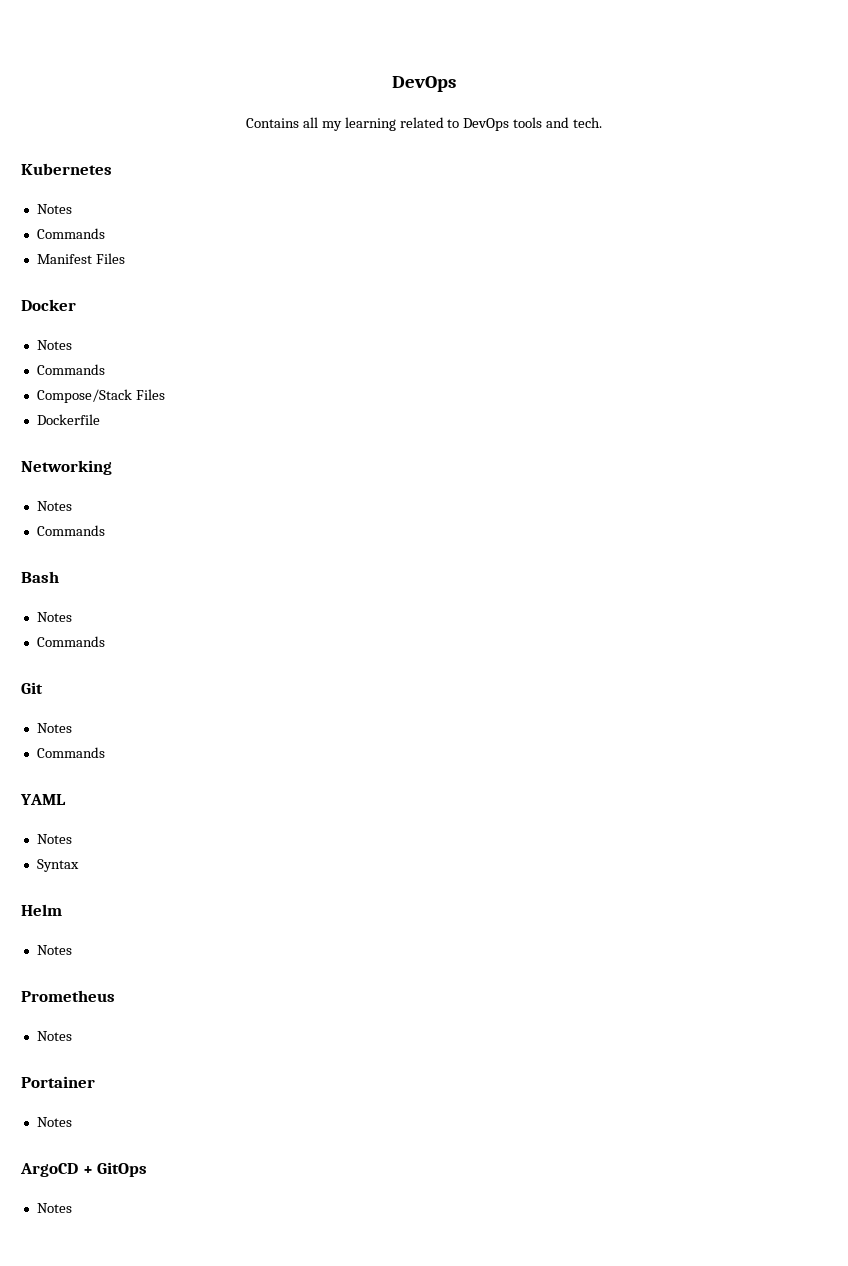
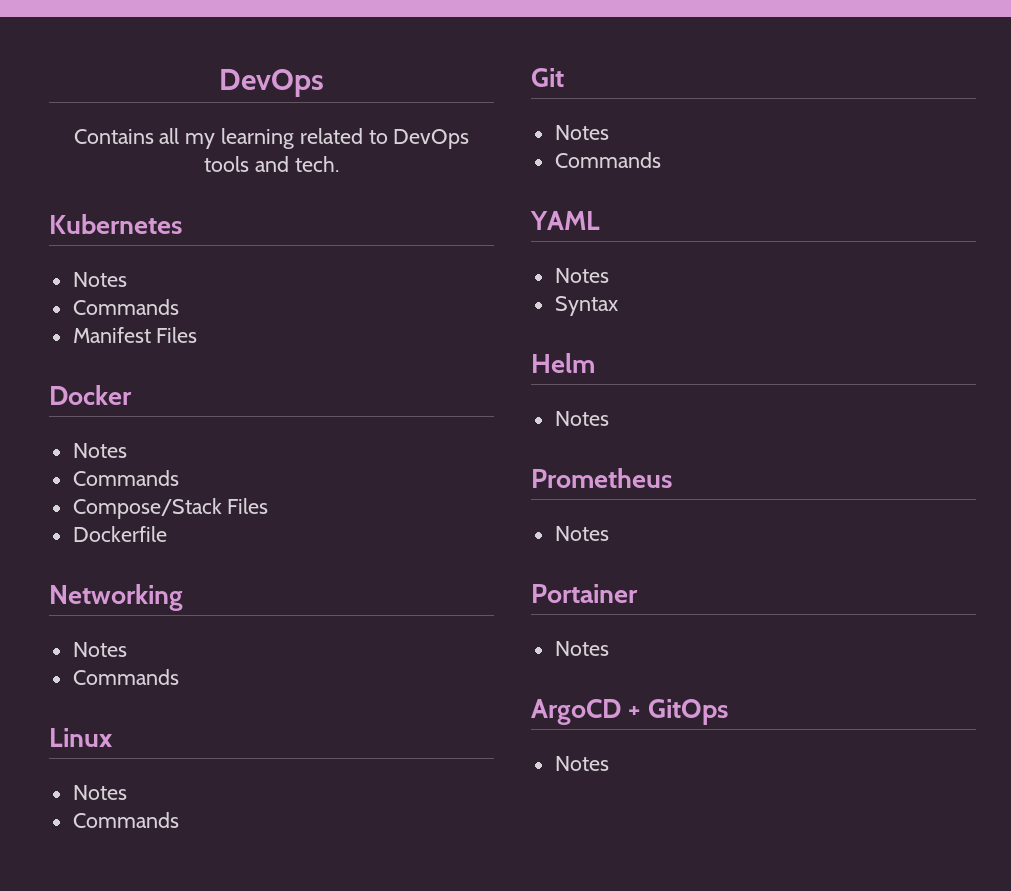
[21,571,59,583] Bash -> [49,728,112,747] Linux

